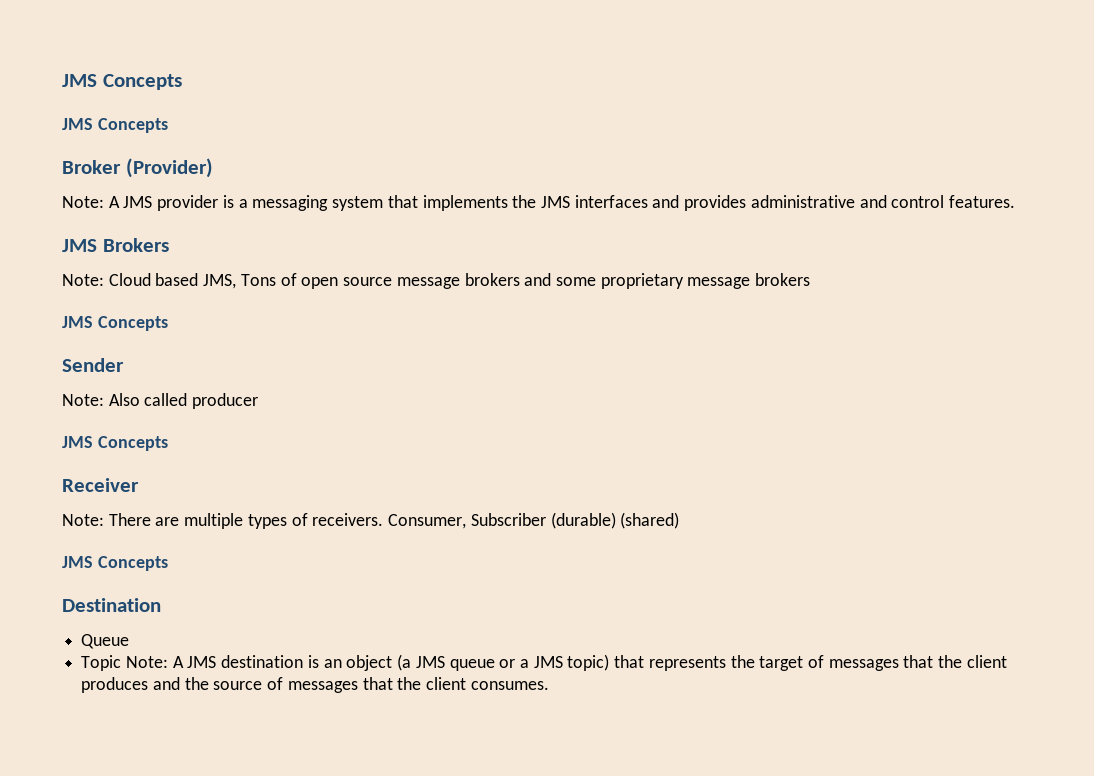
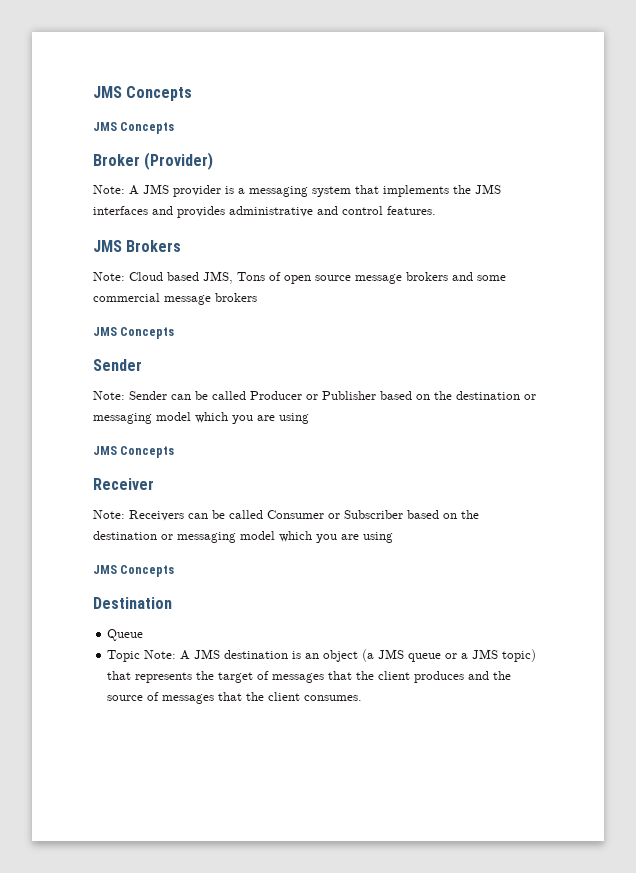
[600,273,684,289] proprietary -> [93,293,160,302] commercial
[108,393,259,409] [62,436,168,451] [62,478,139,492] [62,512,680,529] Also called producer // JMS Concepts // Receiver // Note: There are multiple types of receivers. Consumer, Subscriber (durable) (shared) -> [129,391,536,400] [93,412,309,424] [93,446,175,458] [93,478,154,490] [93,510,479,521] [93,531,393,543] Sender can be called Producer or Publisher based on the destination or messaging model which you are using // JMS Concepts // Receiver // Note: Receivers can be called Consumer or Subscriber based on the destination or messaging model which you are using

